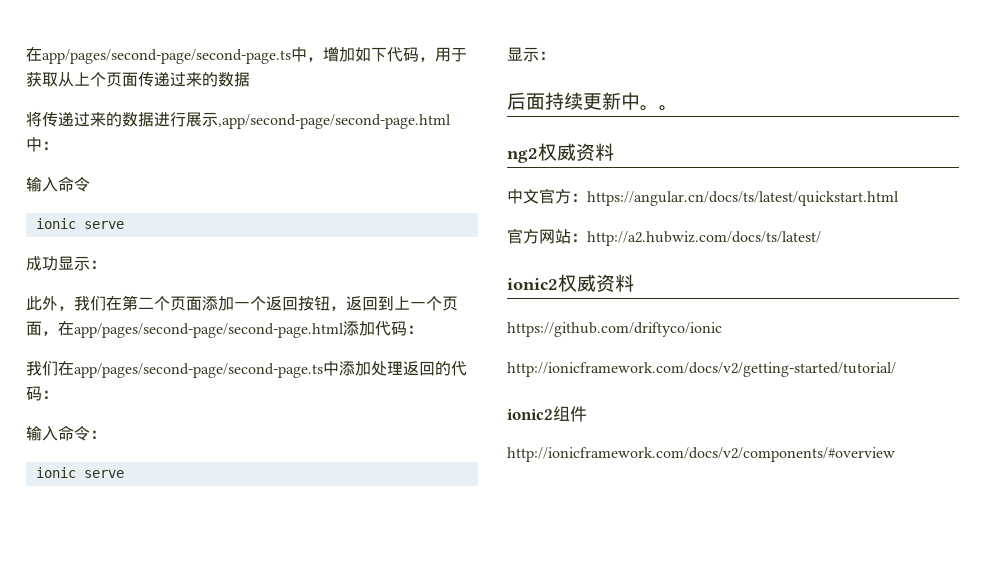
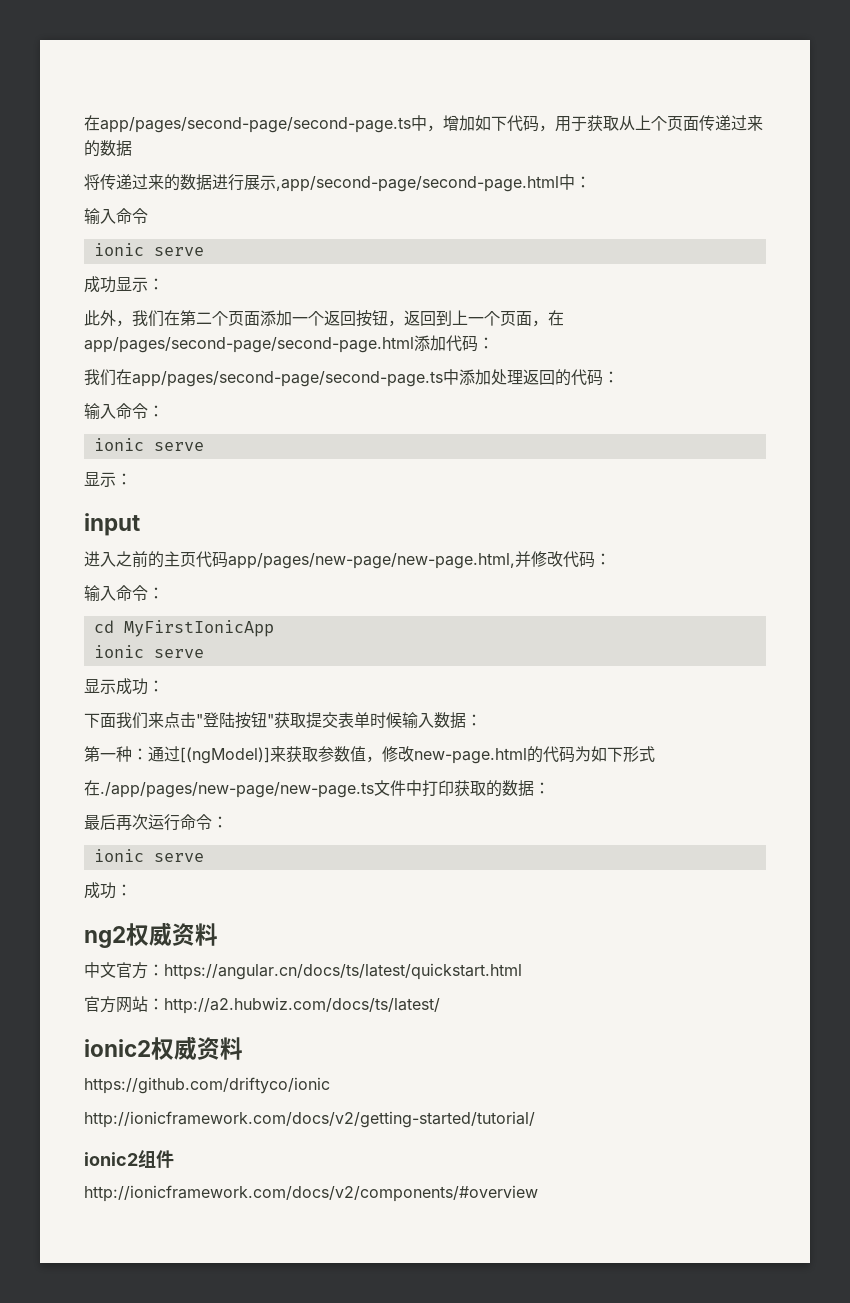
[507,92,678,111] 后面持续更新中。。 -> [84,513,140,536] [84,551,611,569] [84,585,164,601] [93,620,274,637] [93,645,204,658] [84,678,164,695] [84,712,482,729] [84,746,655,764] [84,780,550,798] [84,814,228,831] [93,849,204,862] [84,882,132,899] input // 进入之前的主页代码app/pages/new-page/new-page.html,并修改代码： // 输入命令： // cd MyFirstIonicApp // ionic serve // 显示成功： // 下面我们来点击"登陆按钮"获取提交表单时候输入数据： // 第一种：通过[(ngModel)]来获取参数值，修改new-page.html的代码为如下形式 // 在./app/pages/new-page/new-page.ts文件中打印获取的数据： // 最后再次运行命令： // ionic serve // 成功：

